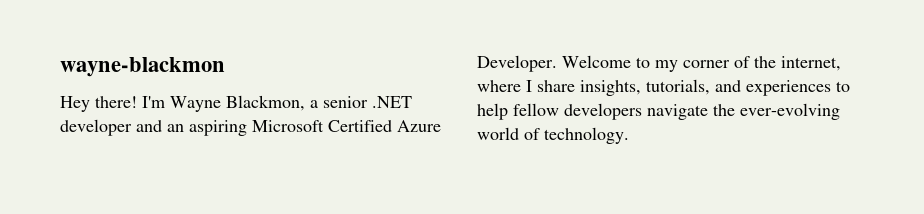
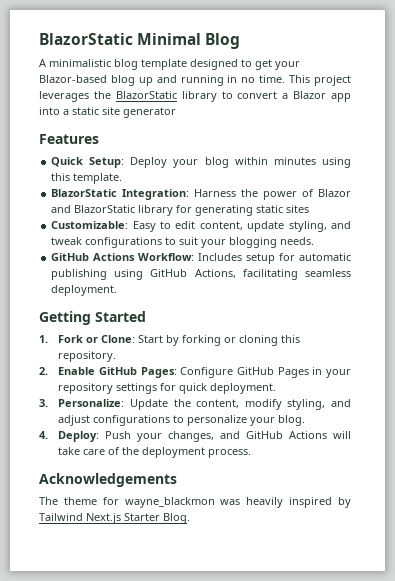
[60,57,225,77] [60,95,412,112] [60,119,441,136] [477,55,841,72] [477,79,850,96] [477,103,840,120] [477,127,629,144] wayne-blackmon // Hey there! I'm Wayne Blackmon, a senior .NET developer and an aspiring Microsoft Certified Azure Developer. Welcome to my corner of the internet, where I share insights, tutorials, and experiences to help fellow developers navigate the ever-evolving world of technology. -> [39,33,241,49] [39,59,300,70] [39,75,351,86] [39,91,351,102] [39,107,176,118] [39,134,99,144] [51,157,351,168] [51,173,123,184] [51,189,351,200] [51,205,310,216] [51,221,351,232] [51,237,315,248] [51,253,351,264] [51,269,351,280] [51,285,118,296] [39,311,146,325] [39,335,301,346] [58,351,117,362] [39,367,352,378] [58,383,277,394] [39,399,352,410] [58,415,306,426] [39,431,351,442] [58,447,252,458] [39,473,177,487] [39,497,351,508] [39,513,190,524] BlazorStatic Minimal Blog // A minimalistic blog template designed to get your Blazor-based blog up and running in no time. This project leverages the BlazorStatic library to convert a Blazor app into a static site generator // Features // Quick Setup: Deploy your blog within minutes using this template. // BlazorStatic Integration: Harness the power of Blazor and BlazorStatic library for generating static sites // Customizable: Easy to edit content, update styling, and tweak configurations to suit your blogging needs. // GitHub Actions Workflow: Includes setup for automatic publishing using GitHub Actions, facilitating seamless deployment. // Getting Started // 1. Fork or Clone: Start by forking or cloning this repository. // 2. Enable GitHub Pages: Configure GitHub Pages in your repository settings for quick deployment. // 3. Personalize: Update the content, modify styling, and adjust configurations to personalize your blog. // 4. Deploy: Push your changes, and GitHub Actions will take care of the deployment process. // Acknowledgements // The theme for wayne_blackmon was heavily inspired by Tailwind Next.js Starter Blog.

